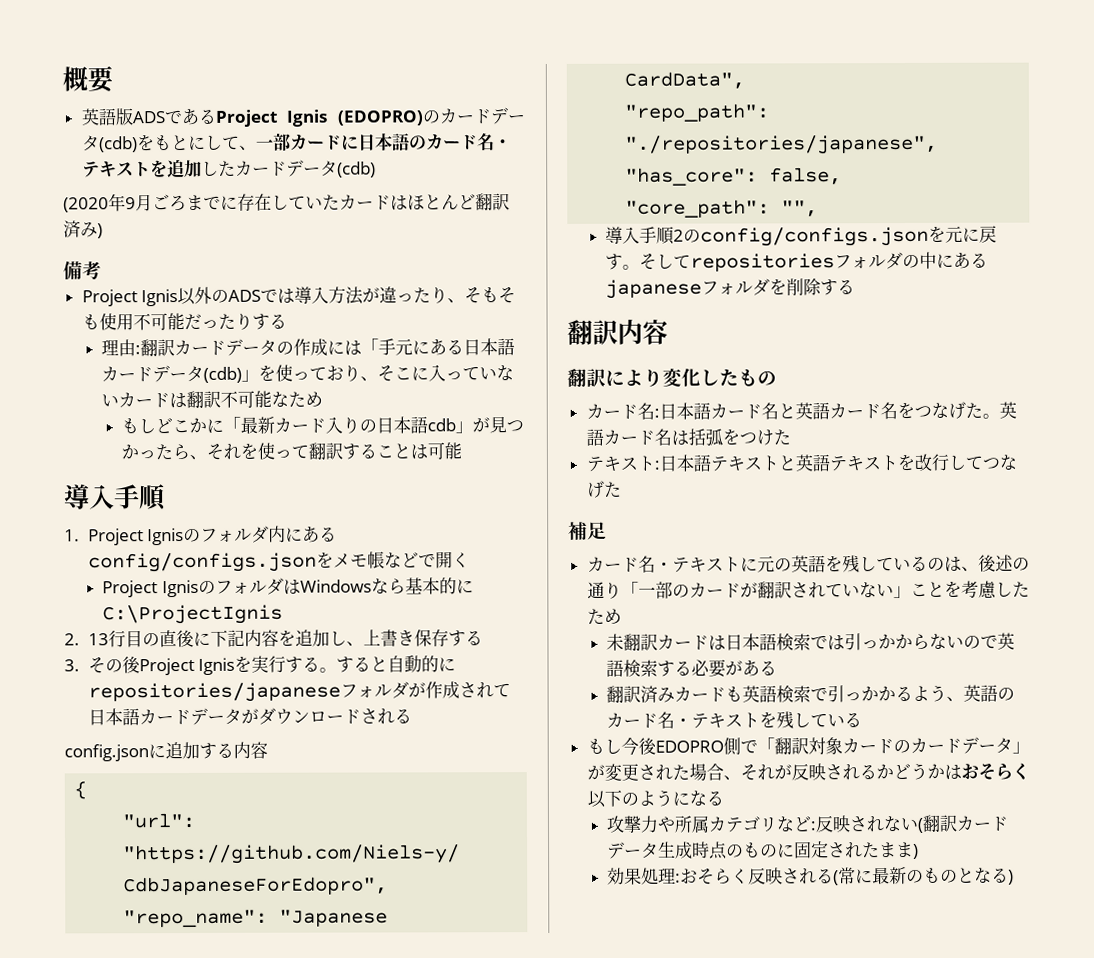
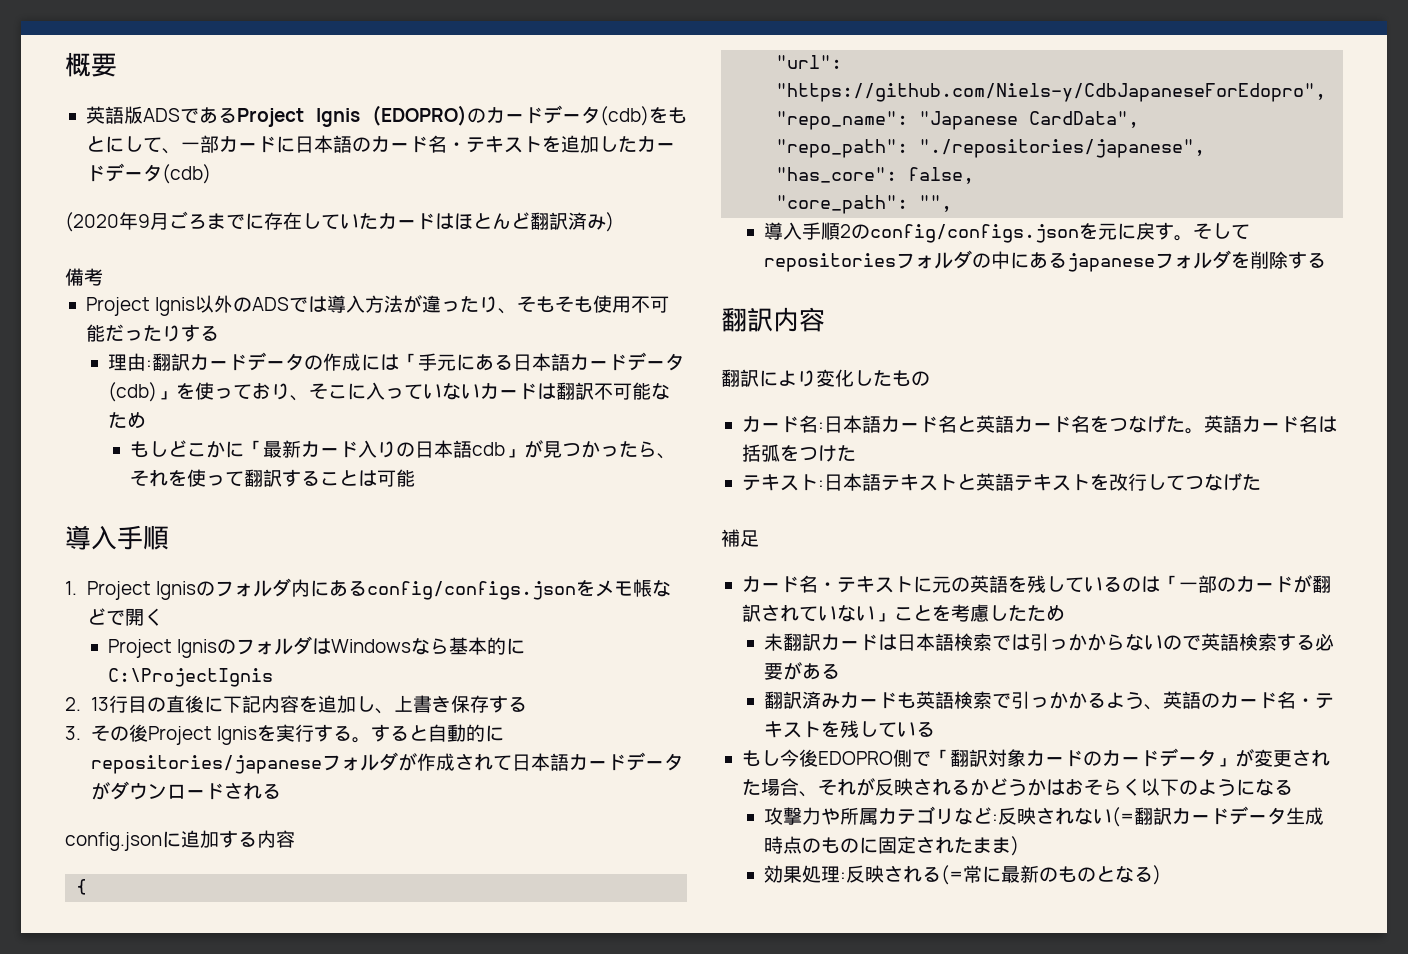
[960,554,1030,572] [586,581,622,599] 、後述の通り -> (1160, 584) none
[917,817,924,833] ( -> [1112,807,1135,827] (=
[680,867,840,886] おそらく反映される( -> [846,865,964,885] 反映される(=

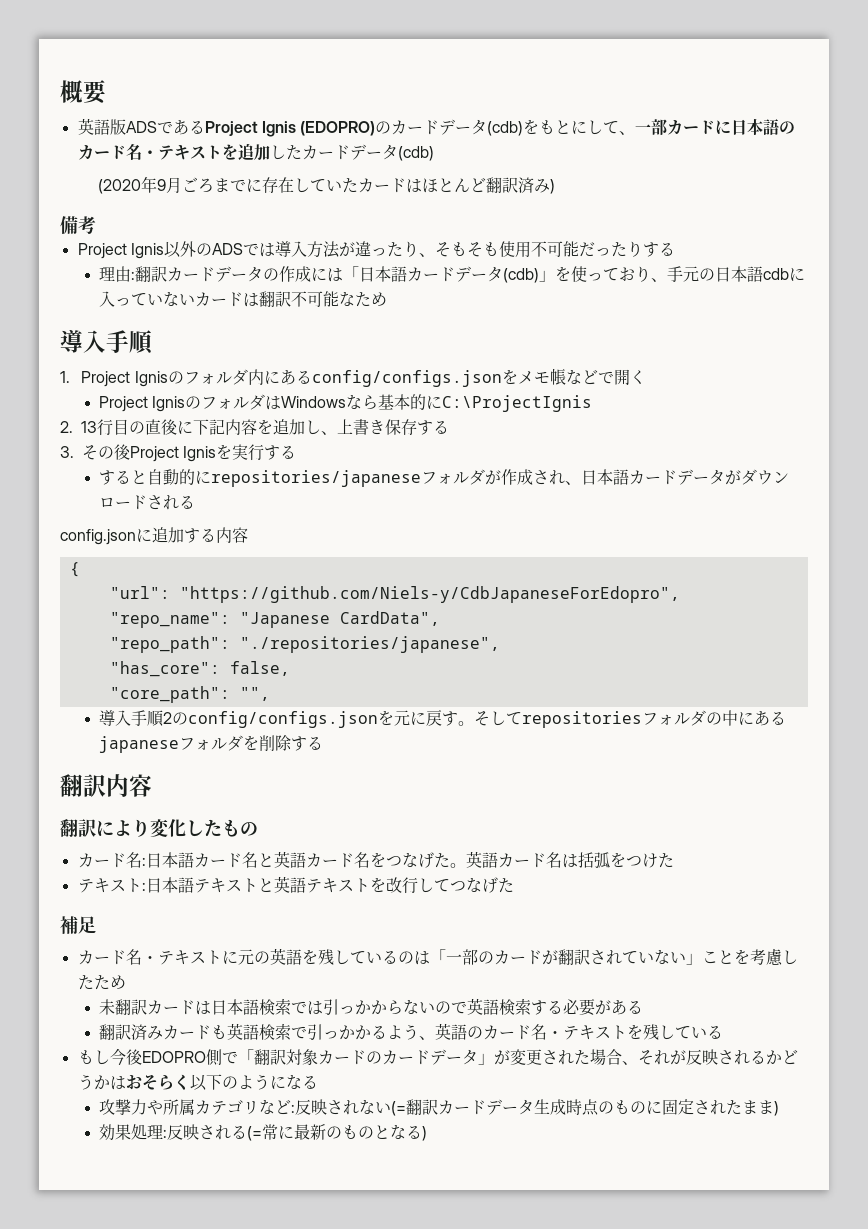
[418,353,514,371] 手元にある -> (360, 273) none
[309,383,348,399] そこ -> [667,266,790,282] 手元の日本語cdb
[130,440,677,459] [130,469,416,487] // もしどこかに「最新カード入りの日本語cdb」が見つかったら、それを使って翻訳することは可能 -> (388, 299) none
[351,737,371,743] 。 -> (297, 452) //
[492,755,512,770] て -> [565,481,582,485] 、

